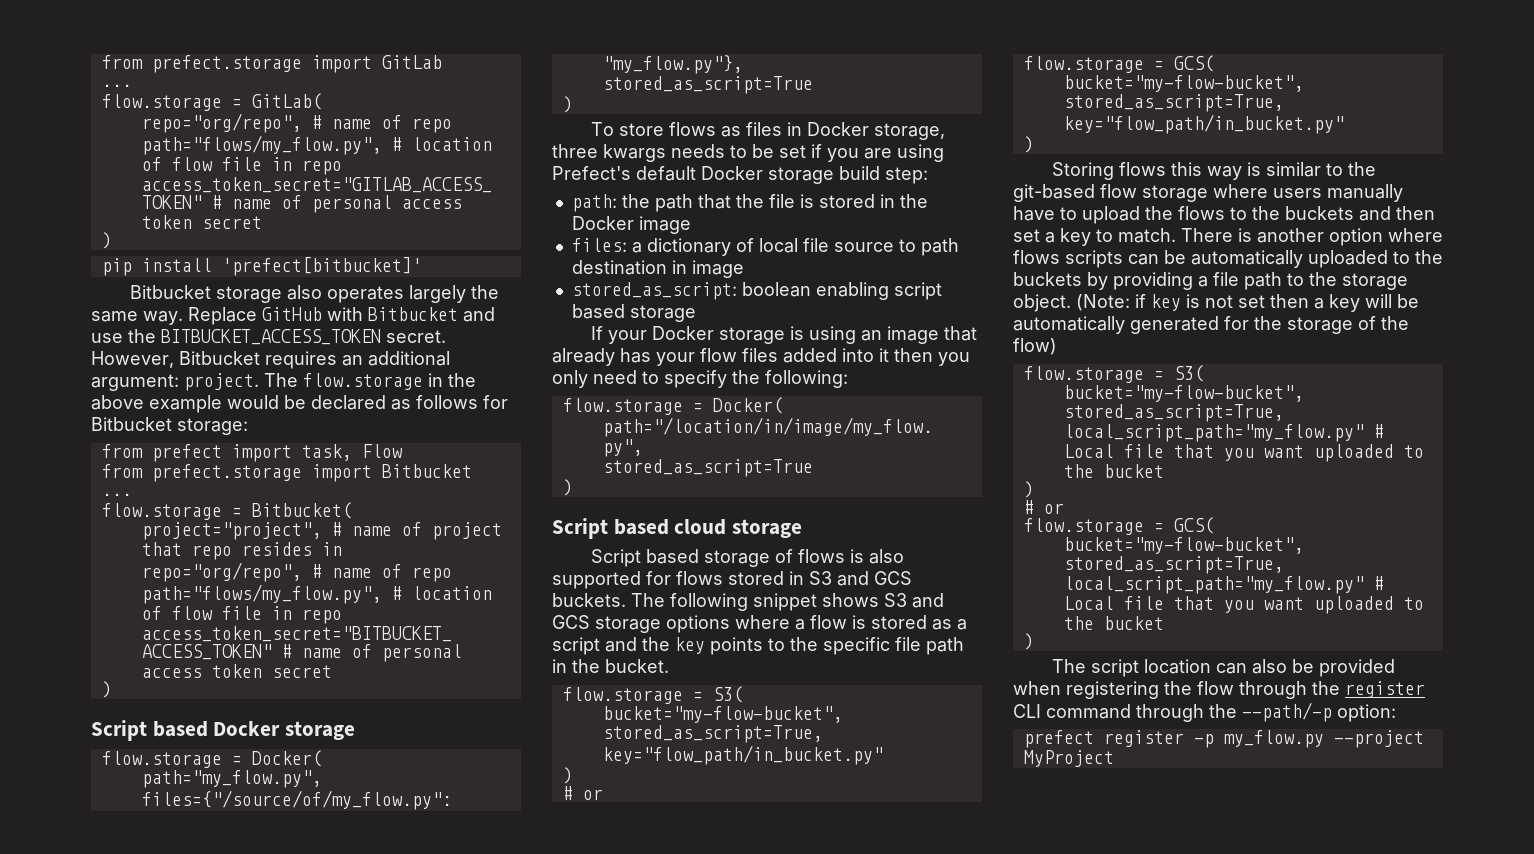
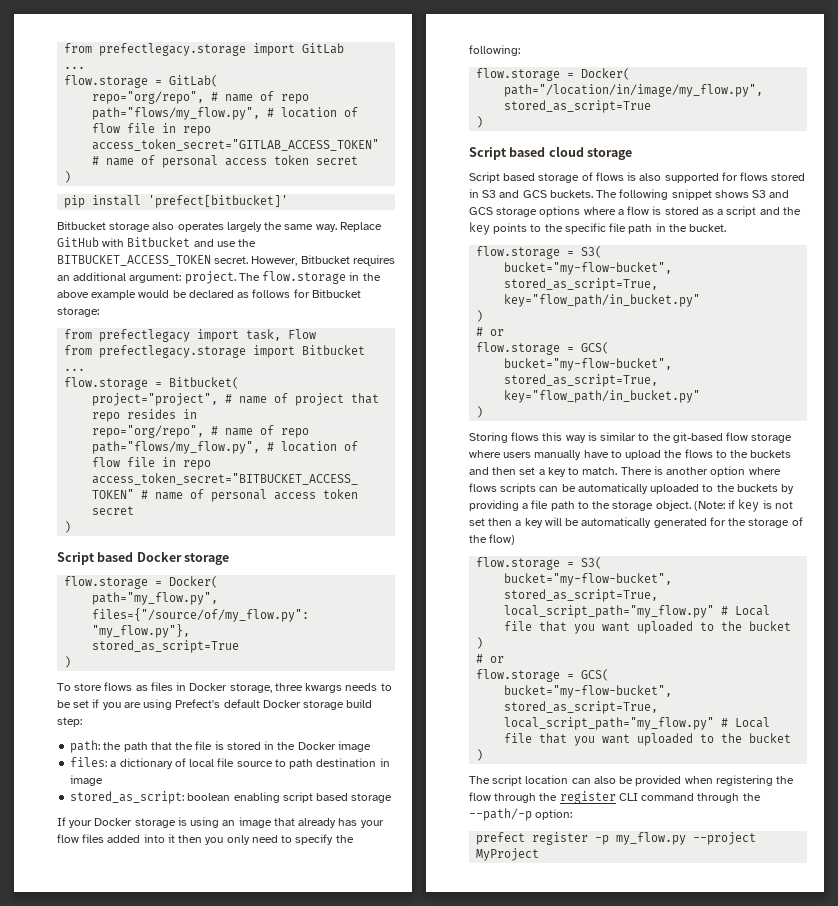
[101,55,302,73] from prefect.storage -> [64,43,247,56] from prefectlegacy.storage
[151,444,222,462] prefect -> [99,329,191,342] prefectlegacy
[151,464,302,482] prefect.storage -> [99,345,247,358] prefectlegacy.storage

